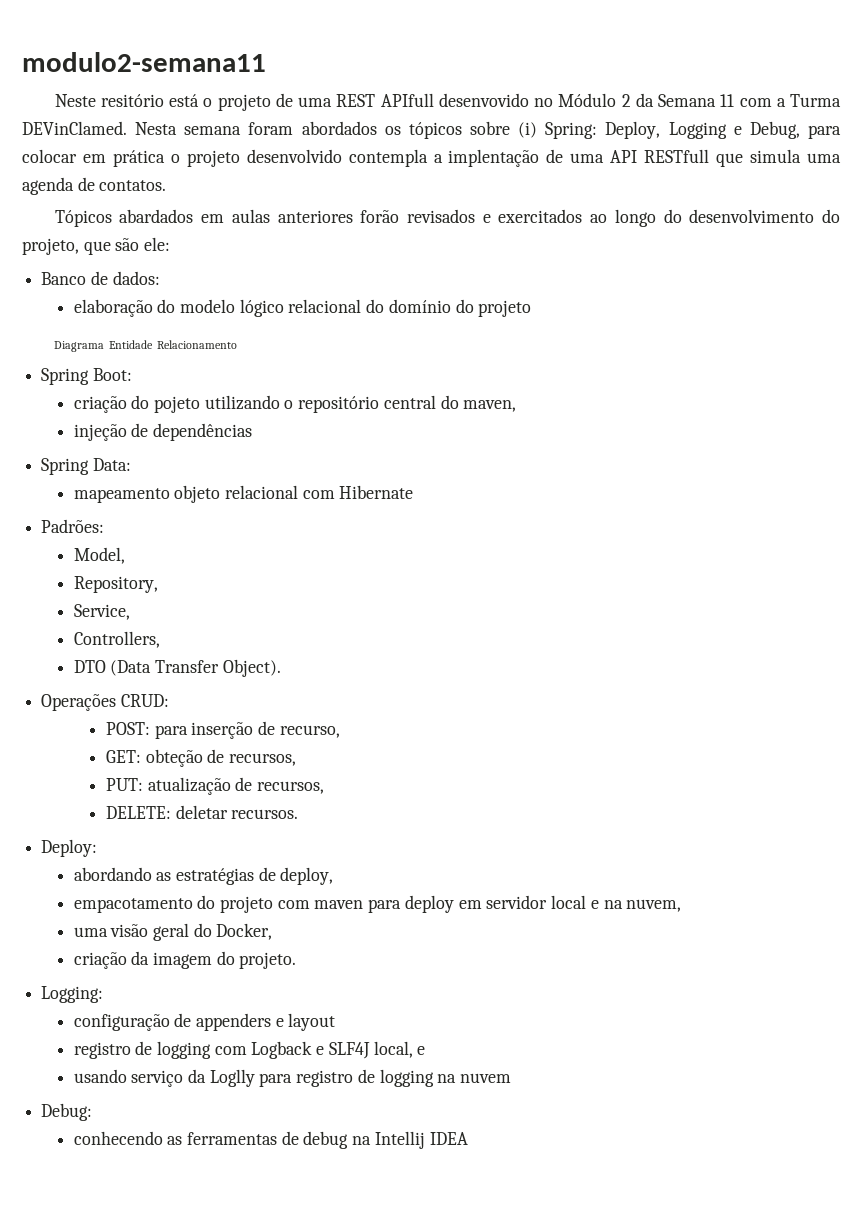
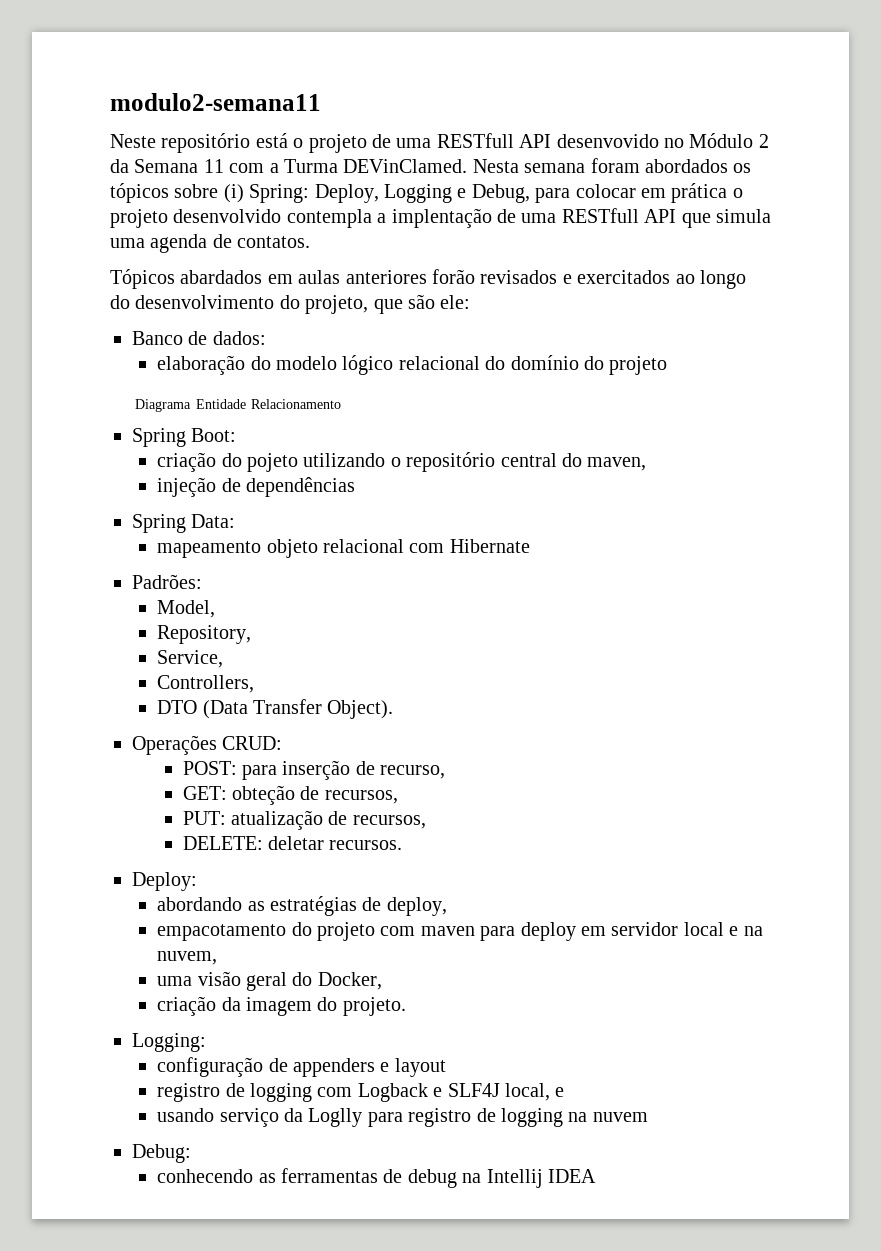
[100,94,164,107] resitório -> [161,133,251,153] repositório
[336,93,434,107] REST APIfull -> [436,133,552,148] RESTfull API
[610,149,710,163] API RESTfull -> [561,208,677,223] RESTfull API

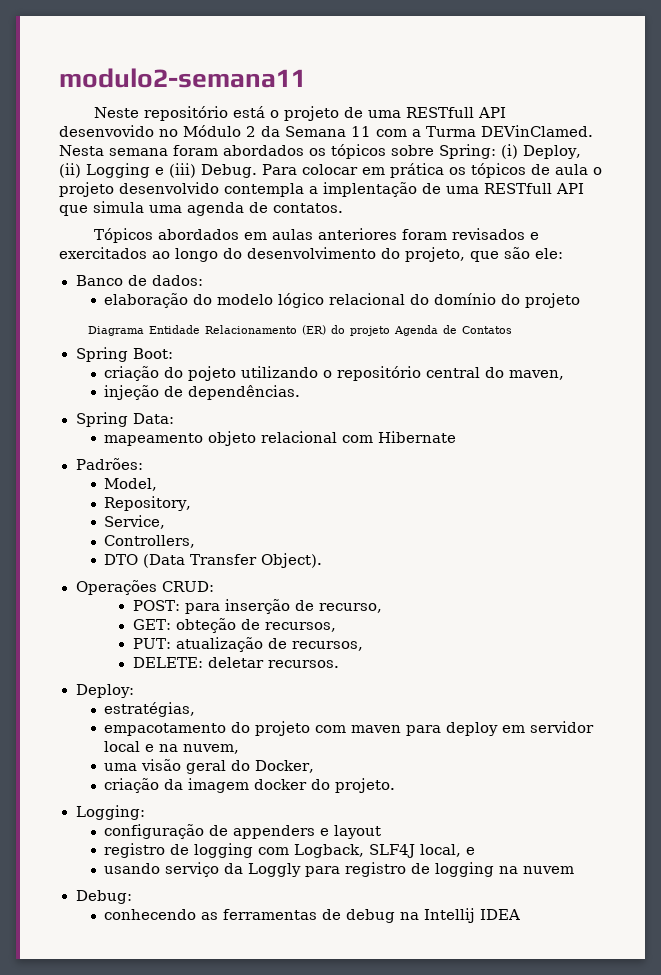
[223,183,728,203] (i) Spring: Deploy, Logging e Debug, para colocar em prática -> [439,144,581,159] [59,163,588,178] Spring: (i) Deploy, (ii) Logging e (iii) Debug. Para colocar em prática os tópicos de aula
[180,270,263,284] abardados -> [158,229,240,240] abordados
[432,269,475,284] forão -> [402,229,448,240] foram
(342, 404) none -> [301,325,512,336] (ER) do projeto Agenda de Contatos
[246,477,356,497] dependências -> [188,385,301,400] dependências.
[157,896,447,916] abordando as estratégias de deploy, -> [104,702,196,717] estratégias,
(313, 1006) none -> [254,779,308,790] docker
[357,1083,443,1102] Logback e -> [294,844,365,858] Logback,
[308,1108,363,1127] Loglly -> [248,863,302,877] Loggly

